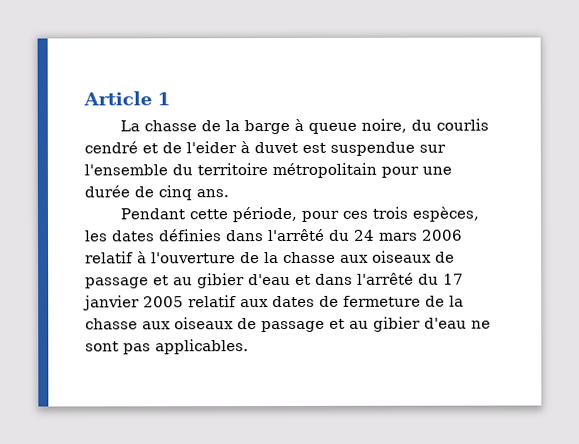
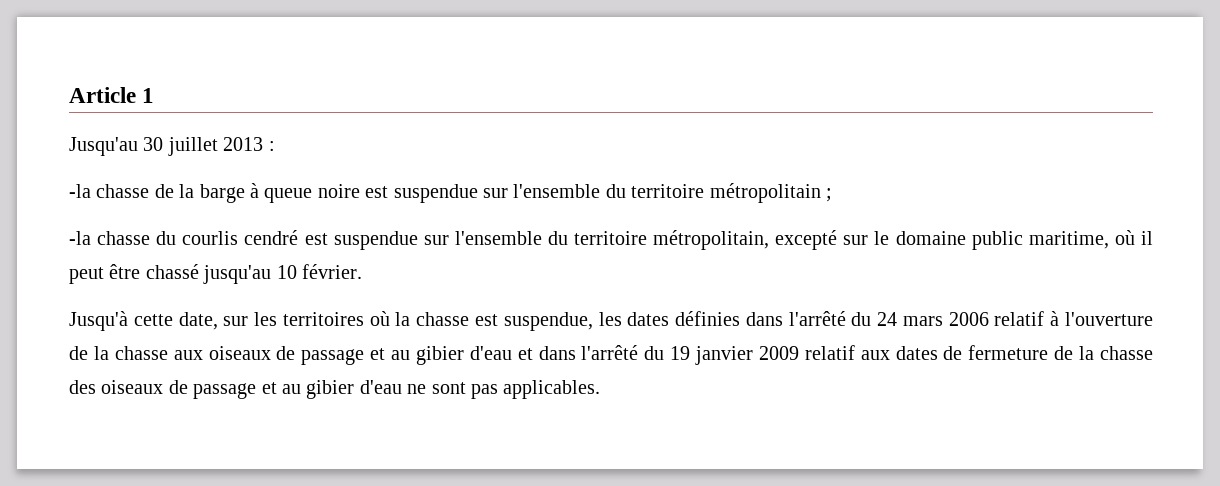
[119,120,140,132] La -> [69,137,275,156] [69,184,91,198] Jusqu'au 30 juillet 2013 : // -la
[360,118,489,133] [84,141,298,154] noire, du courlis cendré et de l'eider à duvet -> [317,184,360,198] noire
[381,166,452,178] [84,185,229,201] [119,206,479,223] pour une durée de cinq ans. // Pendant cette période, pour ces trois espèces, -> [825,188,832,202] [69,230,1154,250] [69,264,362,284] [69,311,593,331] ; // -la chasse du courlis cendré est suspendue sur l'ensemble du territoire métropolitain, excepté sur le domaine public maritime, où il peut être chassé jusqu'au 10 février. // Jusqu'à cette date, sur les territoires où la chasse est suspendue,
[443,273,464,285] [83,295,184,311] 17 janvier 2005 -> [670,346,799,365] 19 janvier 2009
[142,321,171,330] aux -> [69,380,96,394] des

